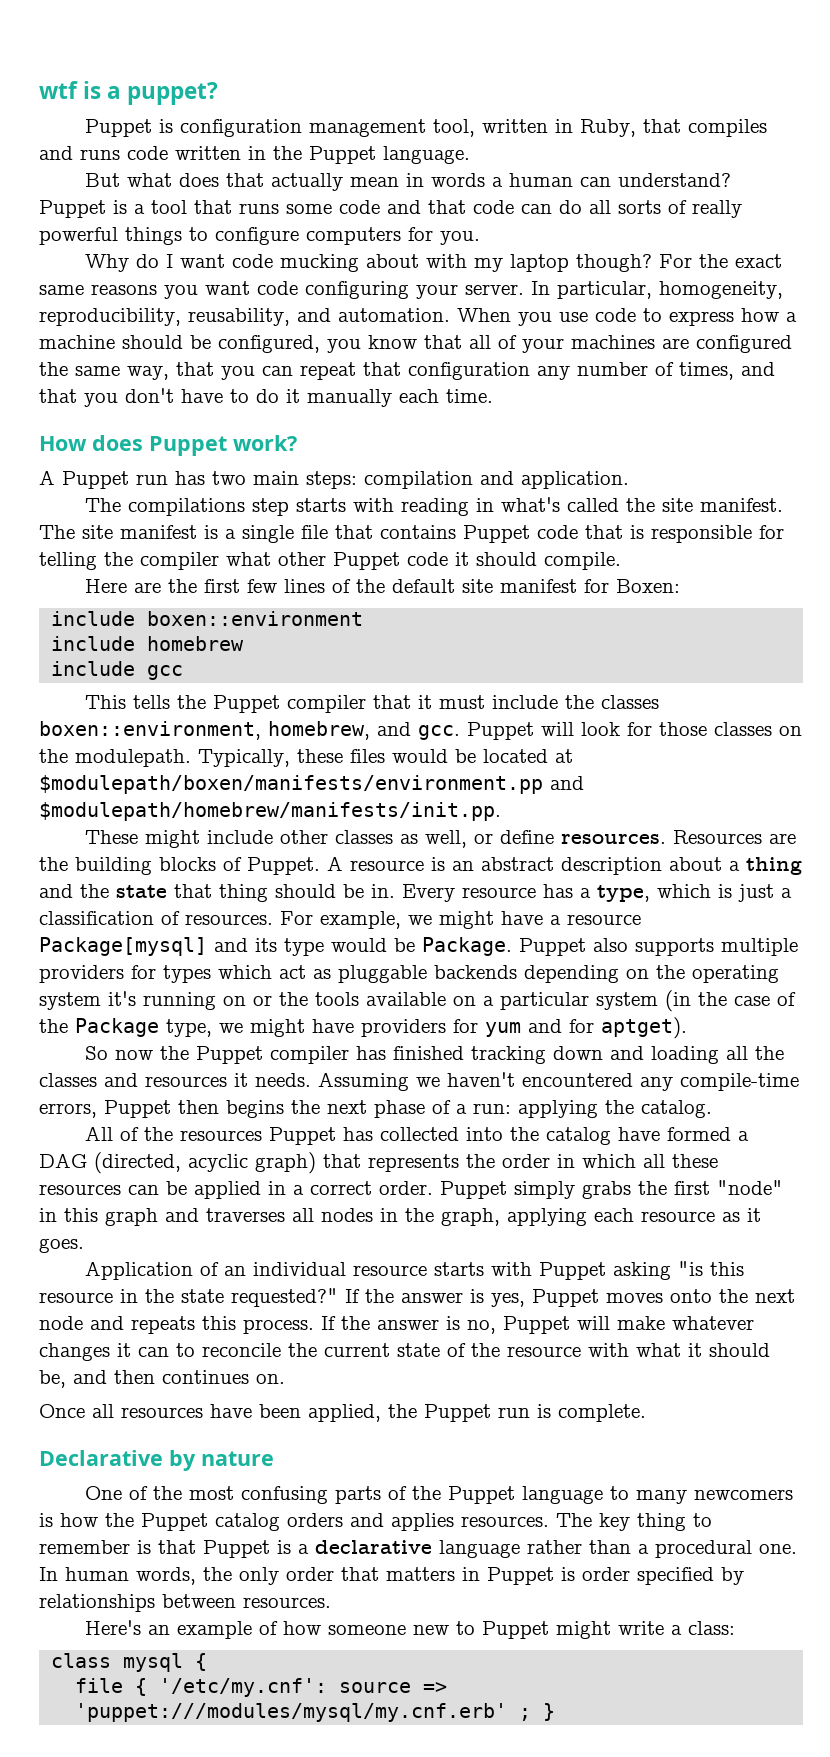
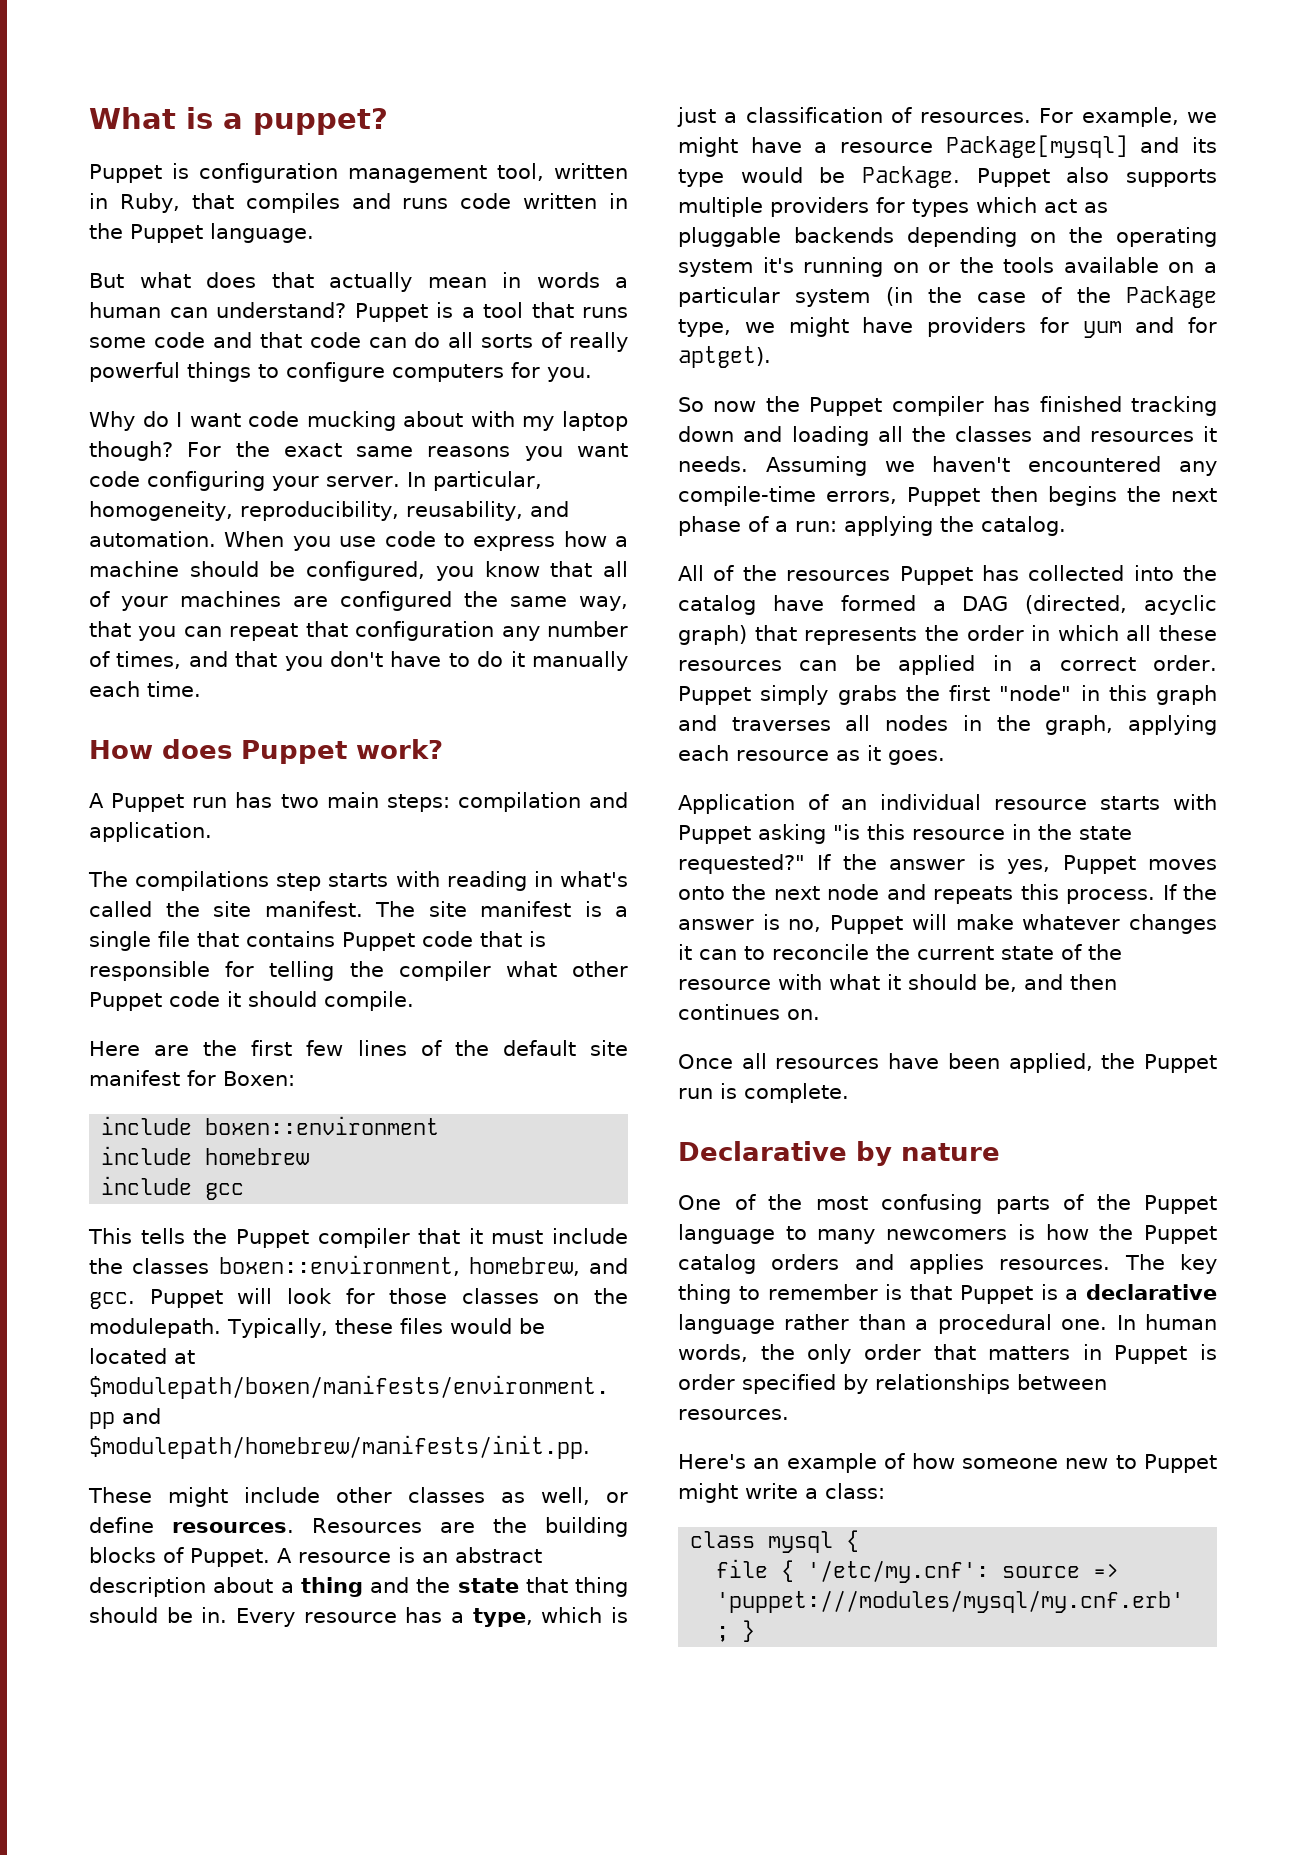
[39,81,78,99] wtf -> [89,107,176,129] What

